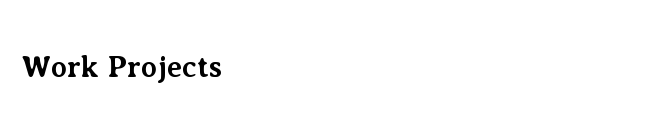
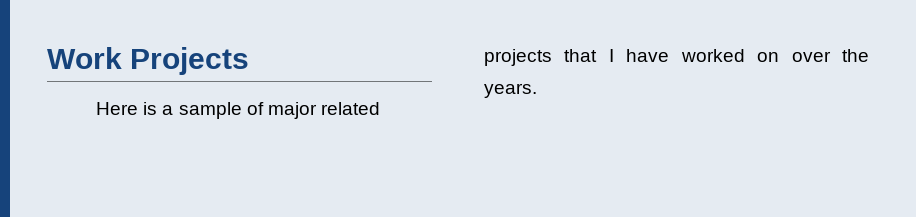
(223, 69) none -> [96,102,380,119] [484,49,869,66] [484,83,537,98] // Here is a sample of major related projects that I have worked on over the years.

